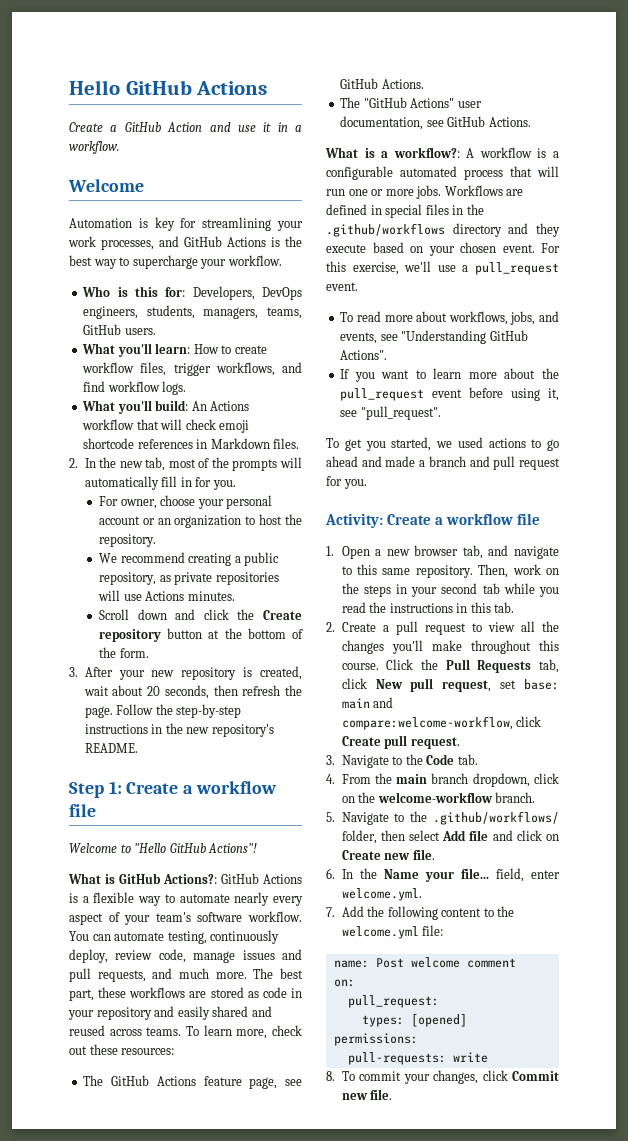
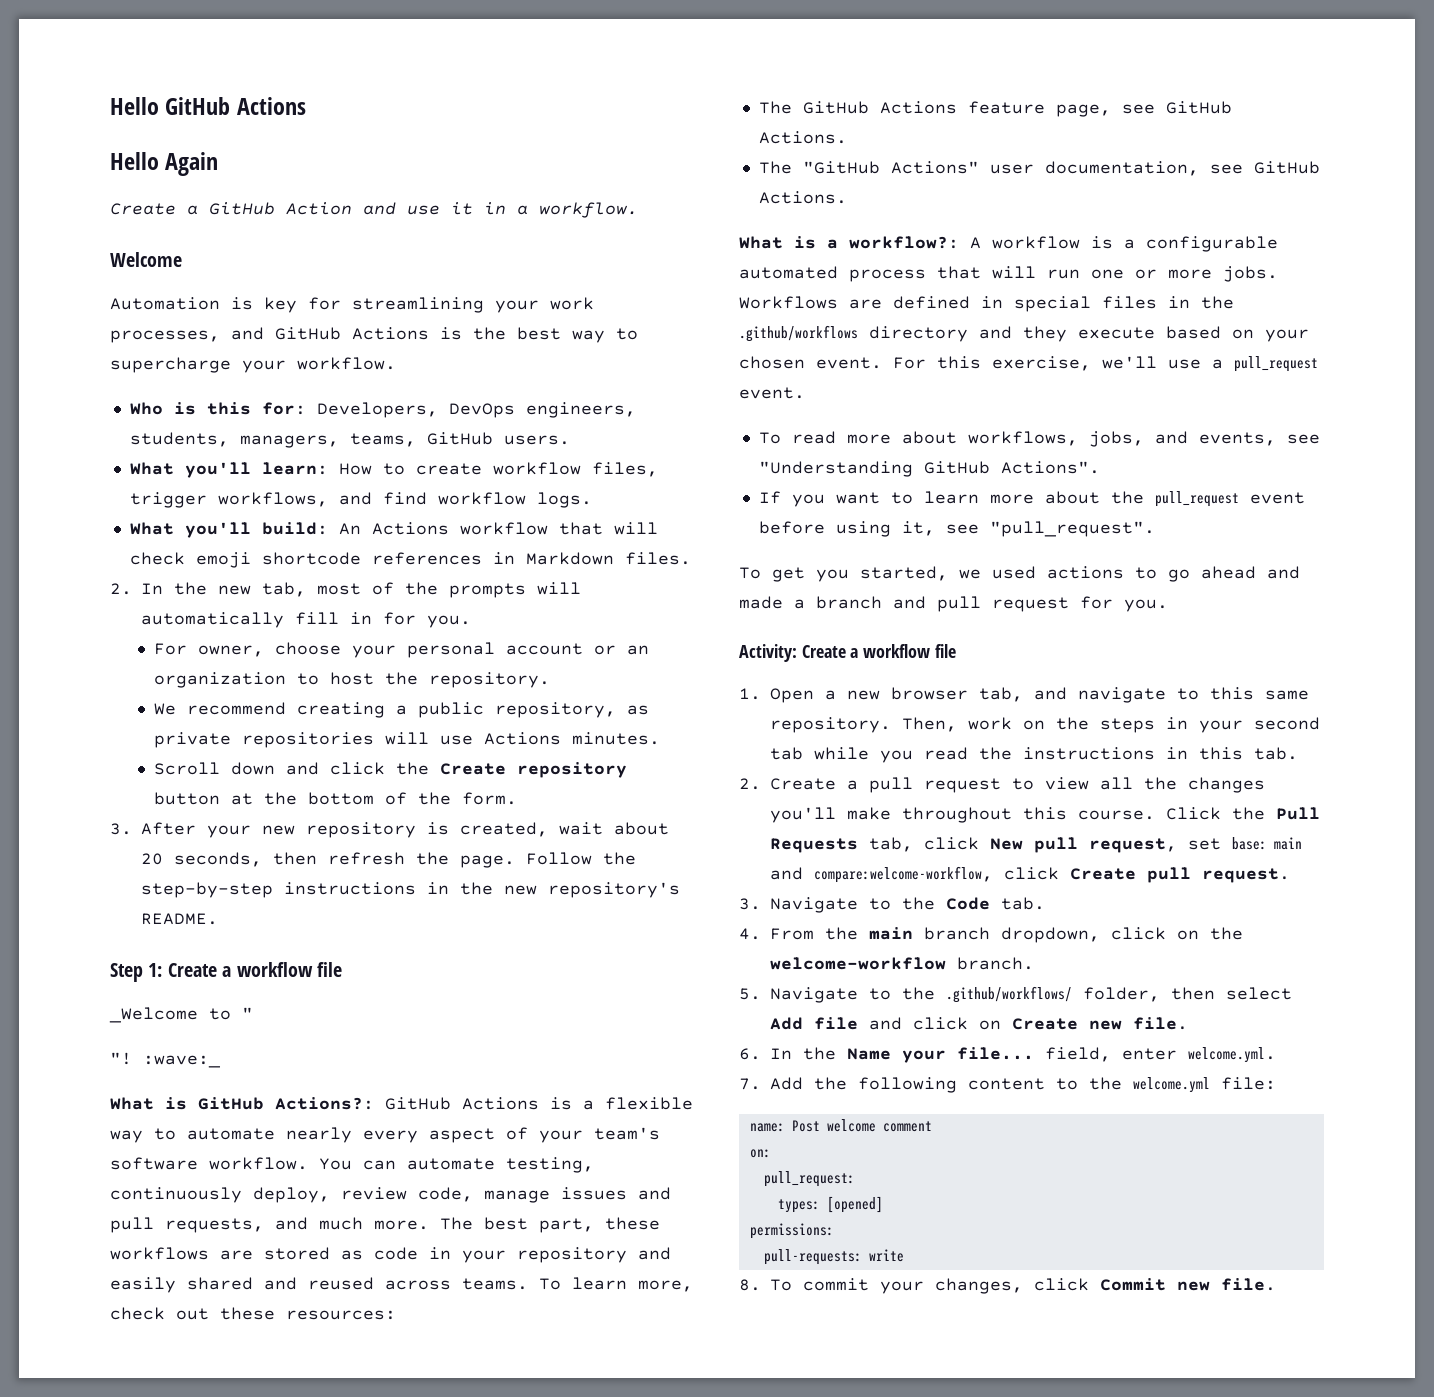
(268, 88) none -> [110,152,219,176] // Hello Again
[69,843,258,853] Welcome to "Hello GitHub Actions"! -> [109,1007,253,1023] [110,1052,221,1068] _Welcome to " // "! :wave:_

